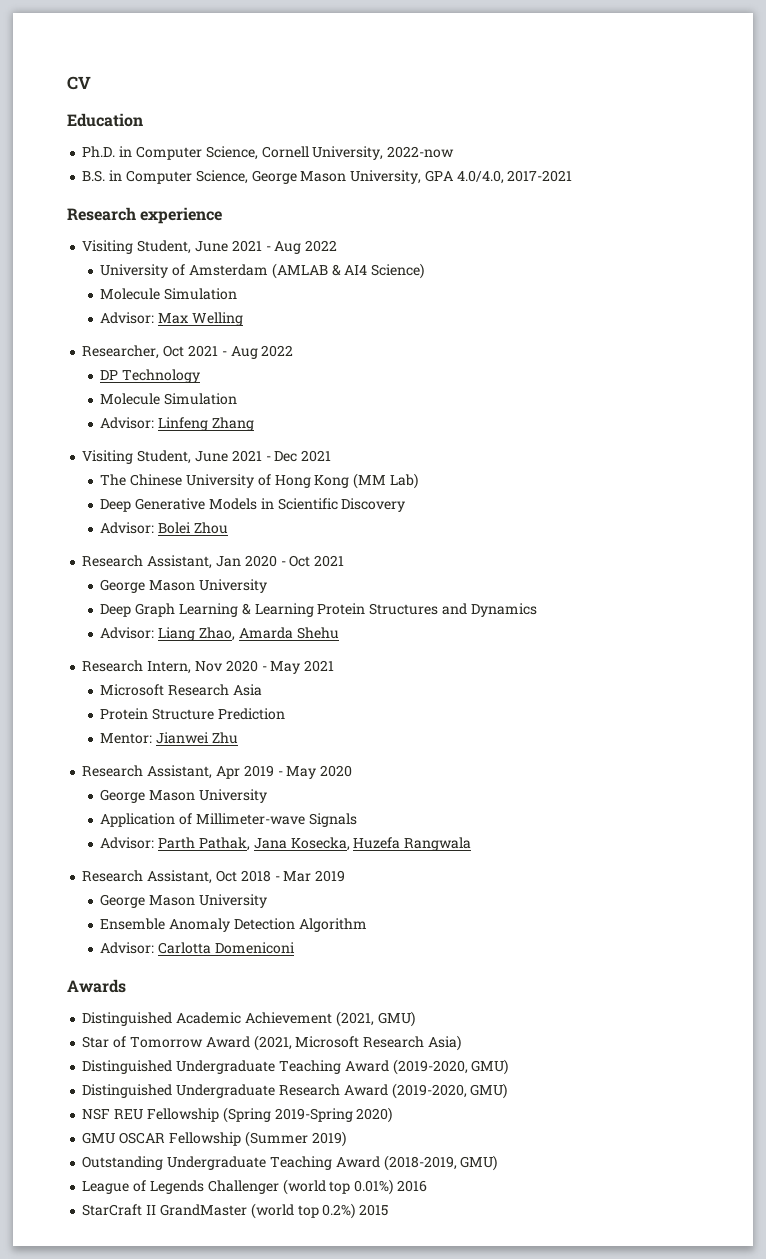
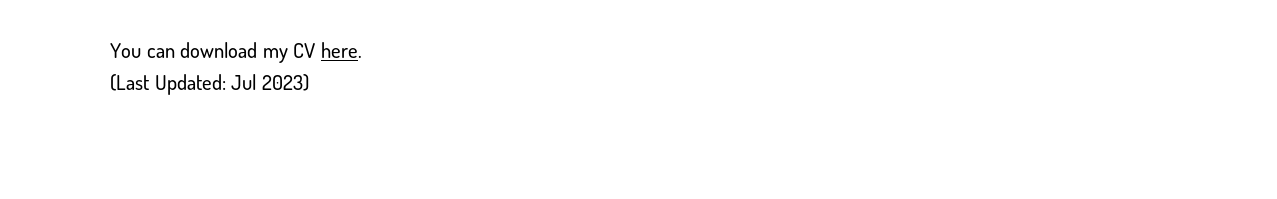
[67,76,91,90] [67,113,143,127] [82,146,455,160] [82,170,573,184] [67,207,223,224] [82,240,338,254] [100,263,425,279] [100,288,238,300] [100,312,243,326] [82,345,294,359] [100,369,201,383] [100,393,238,405] [100,417,254,431] [82,450,332,464] [100,473,418,489] [100,498,406,512] [100,522,228,534] [82,555,345,569] [100,579,267,593] [100,603,537,617] [100,627,339,641] [82,660,335,674] [100,684,262,696] [100,708,285,720] [100,732,238,744] [82,765,353,779] [100,789,267,803] [100,813,357,827] [100,837,472,851] [82,870,346,884] [100,894,267,908] [100,918,367,932] [100,942,295,954] [67,979,126,993] [82,1011,415,1027] [82,1035,461,1051] [82,1059,509,1075] [82,1083,508,1099] [82,1107,393,1123] [82,1131,346,1147] [82,1155,498,1171] [82,1179,427,1195] [82,1203,389,1219] CV // Education // Ph.D. in Computer Science, Cornell University, 2022-now // B.S. in Computer Science, George Mason University, GPA 4.0/4.0, 2017-2021 // Research experience // Visiting Student, June 2021 - Aug 2022 // University of Amsterdam (AMLAB & AI4 Science) // Molecule Simulation // Advisor: Max Welling // Researcher, Oct 2021 - Aug 2022 // DP Technology // Molecule Simulation // Advisor: Linfeng Zhang // Visiting Student, June 2021 - Dec 2021 // The Chinese University of Hong Kong (MM Lab) // Deep Generative Models in Scientific Discovery // Advisor: Bolei Zhou // Research Assistant, Jan 2020 - Oct 2021 // George Mason University // Deep Graph Learning & Learning Protein Structures and Dynamics // Advisor: Liang Zhao, Amarda Shehu // Research Intern, Nov 2020 - May 2021 // Microsoft Research Asia // Protein Structure Prediction // Mentor: Jianwei Zhu // Research Assistant, Apr 2019 - May 2020 // George Mason University // Application of Millimeter-wave Signals // Advisor: Parth Pathak, Jana Kosecka, Huzefa Rangwala // Research Assistant, Oct 2018 - Mar 2019 // George Mason University // Ensemble Anomaly Detection Algorithm // Advisor: Carlotta Domeniconi // Awards // Distinguished Academic Achievement (2021, GMU) // Star of Tomorrow Award (2021, Microsoft Research Asia) // Distinguished Undergraduate Teaching Award (2019-2020, GMU) // Distinguished Undergraduate Research Award (2019-2020, GMU) // NSF REU Fellowship (Spring 2019-Spring 2020) // GMU OSCAR Fellowship (Summer 2019) // Outstanding Undergraduate Teaching Award (2018-2019, GMU) // League of Legends Challenger (world top 0.01%) 2016 // StarCraft II GrandMaster (world top 0.2%) 2015 -> [110,42,362,63] [110,74,309,95] You can download my CV here. // (Last Updated: Jul 2023)

